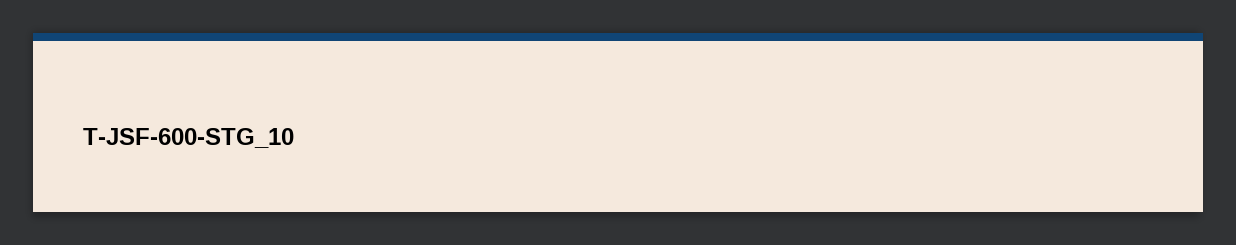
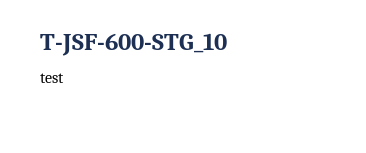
(294, 138) none -> [40,73,64,83] // test

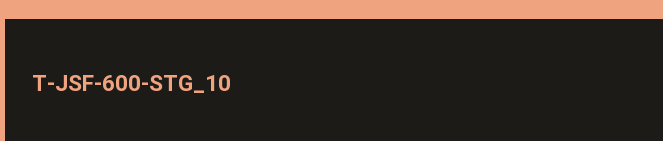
[40,73,64,83] // test -> (231, 84) none

